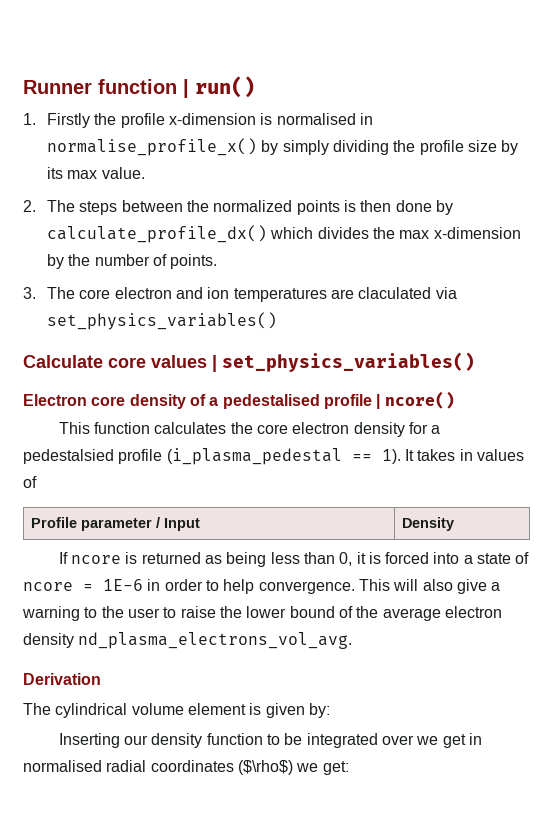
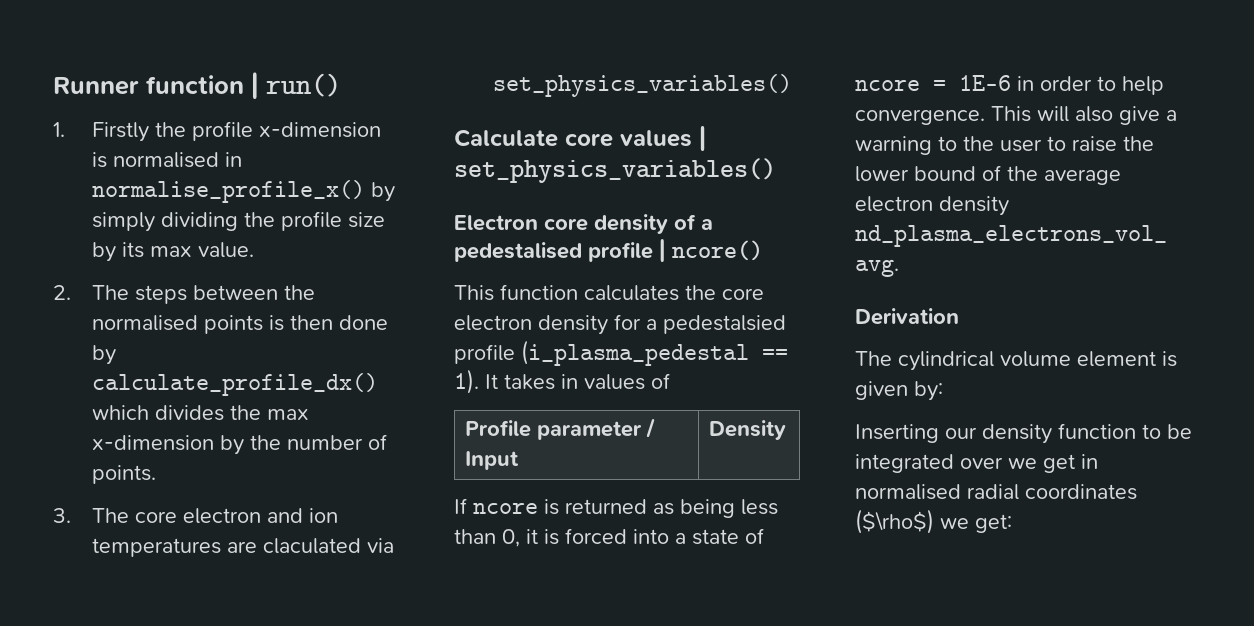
[213,200,293,212] normalized -> [91,315,198,331] normalised

